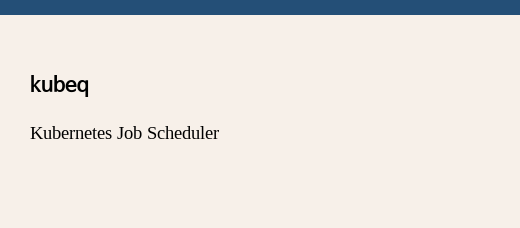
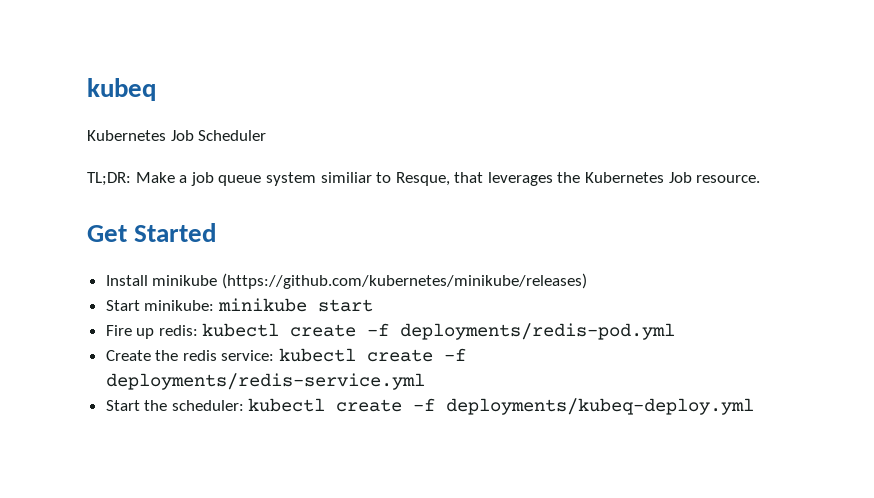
(219, 132) none -> [87,172,761,186] [87,223,217,242] [105,273,587,289] [105,298,373,312] [105,323,676,340] [105,348,467,362] [105,373,425,390] [105,398,755,415] // TL;DR: Make a job queue system similiar to Resque, that leverages the Kubernetes Job resource. // Get Started // Install minikube (https://github.com/kubernetes/minikube/releases) // Start minikube: minikube start // Fire up redis: kubectl create -f deployments/redis-pod.yml // Create the redis service: kubectl create -f deployments/redis-service.yml // Start the scheduler: kubectl create -f deployments/kubeq-deploy.yml

